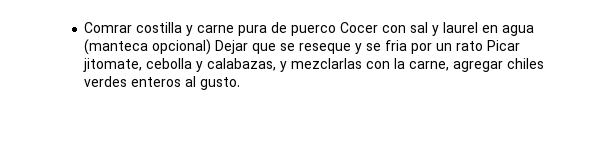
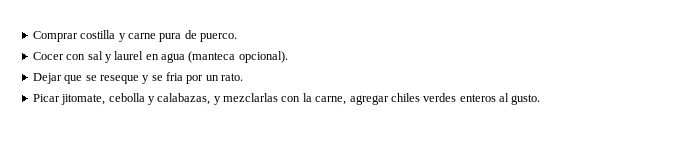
[84,22,133,33] Comrar -> [32,31,78,42] Comprar
[291,25,337,36] puerco -> [200,33,237,42] puerco. //
[152,39,212,55] opcional) -> [238,51,288,63] opcional). //
[456,41,484,51] rato -> [221,73,244,81] rato. //

